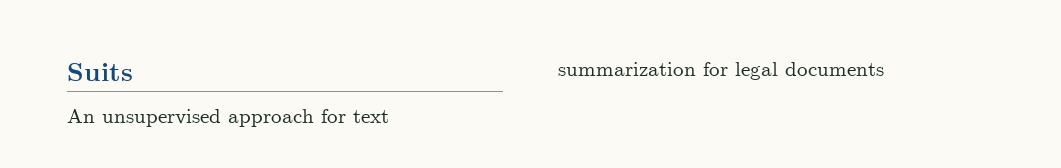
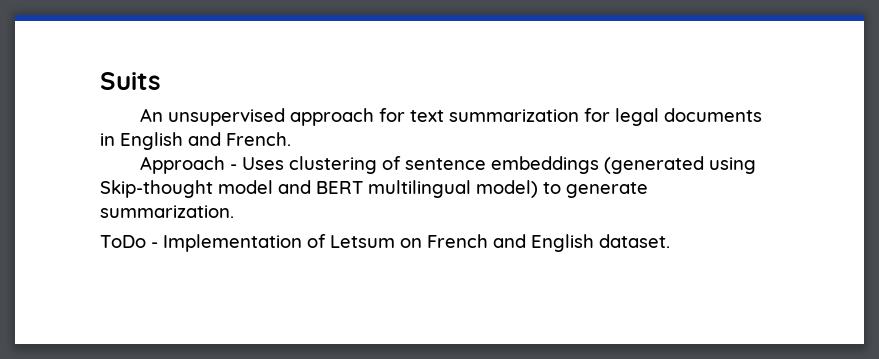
(884, 69) none -> [100,132,291,150] [139,156,756,174] [100,180,648,198] [100,205,234,218] [100,234,670,252] in English and French. // Approach - Uses clustering of sentence embeddings (generated using Skip-thought model and BERT multilingual model) to generate summarization. // ToDo - Implementation of Letsum on French and English dataset.

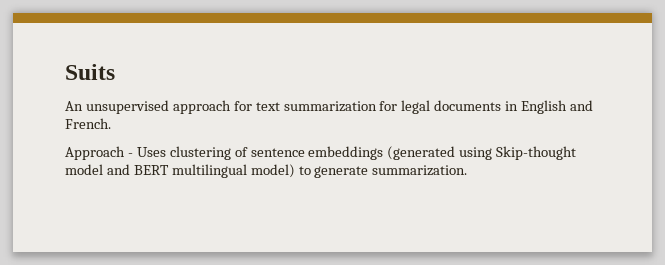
[100,234,670,252] // ToDo - Implementation of Letsum on French and English dataset. -> (468, 170) none

